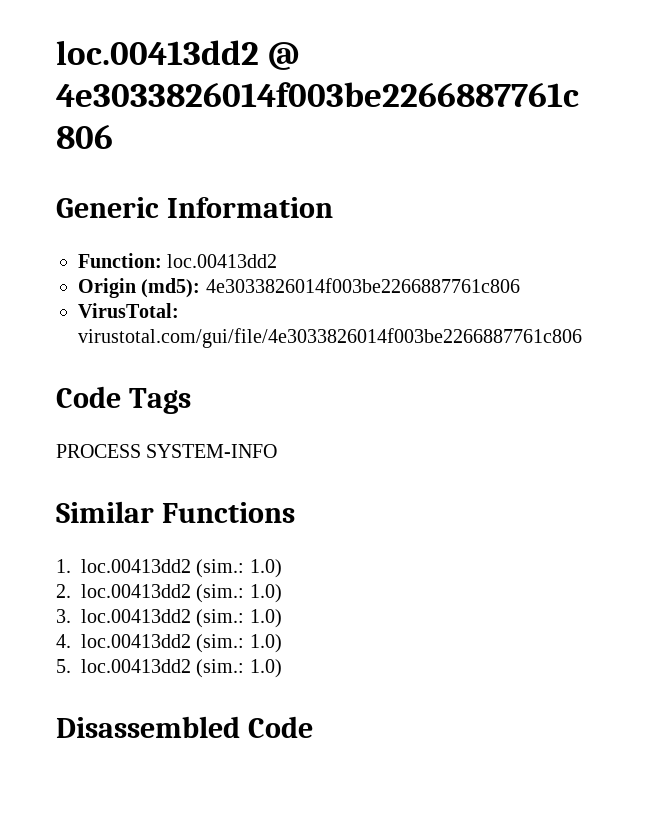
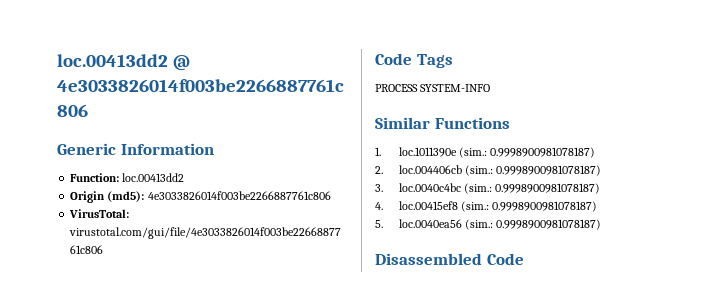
[81,559,282,578] [56,584,282,603] [56,609,282,628] [56,634,282,653] [56,659,282,678] loc.00413dd2 (sim.: 1.0) // 2. loc.00413dd2 (sim.: 1.0) // 3. loc.00413dd2 (sim.: 1.0) // 4. loc.00413dd2 (sim.: 1.0) // 5. loc.00413dd2 (sim.: 1.0) -> [398,147,596,158] [375,165,602,176] [375,183,601,194] [375,201,598,212] [375,219,602,230] loc.1011390e (sim.: 0.9998900981078187) // 2. loc.004406cb (sim.: 0.9998900981078187) // 3. loc.0040c4bc (sim.: 0.9998900981078187) // 4. loc.00415ef8 (sim.: 0.9998900981078187) // 5. loc.0040ea56 (sim.: 0.9998900981078187)

